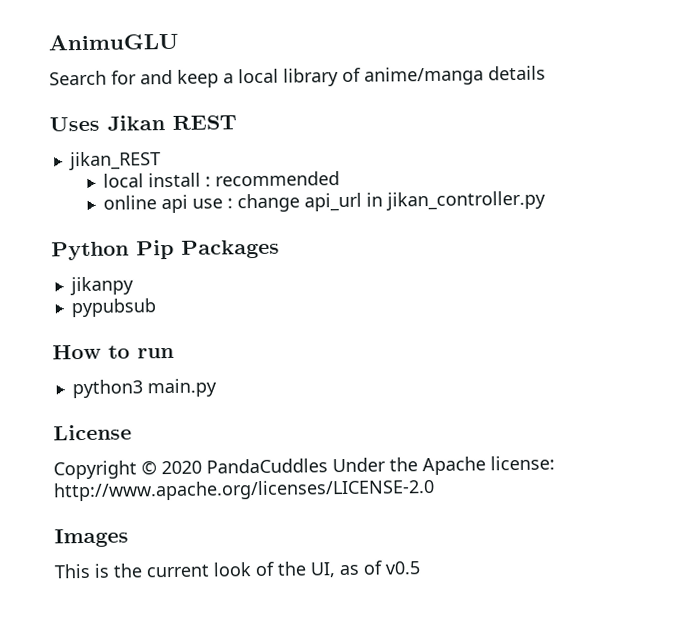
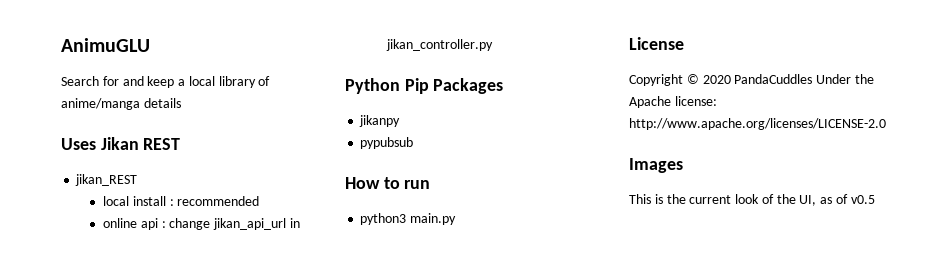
[191,198,223,209] use -> (158, 224) none
[303,192,362,212] api_url -> [213,218,287,230] jikan_api_url

